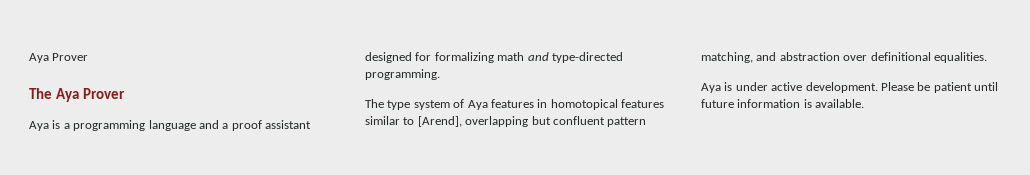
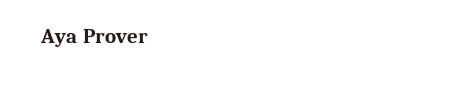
[29,53,89,63] [29,88,125,102] [29,120,311,131] [365,52,623,63] [365,69,440,80] [365,99,664,110] [365,116,647,127] [701,52,987,63] [701,82,998,93] [701,99,865,108] Aya Prover // The Aya Prover // Aya is a programming language and a proof assistant designed for formalizing math and type-directed programming. // The type system of Aya features in homotopical features similar to [Arend], overlapping but confluent pattern matching, and abstraction over definitional equalities. // Aya is under active development. Please be patient until future information is available. -> [40,29,148,47] Aya Prover

